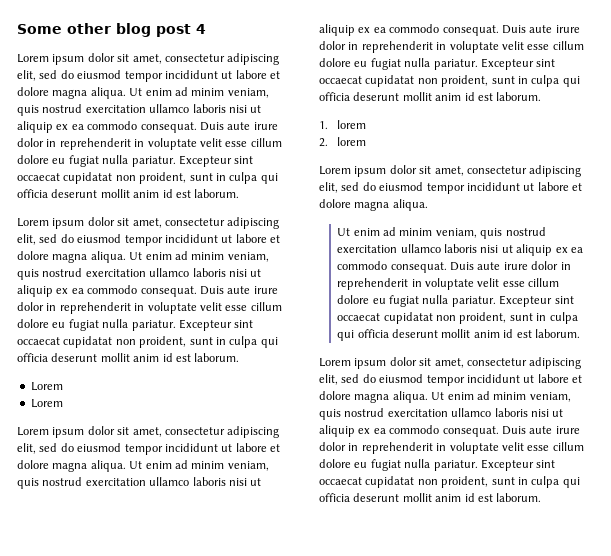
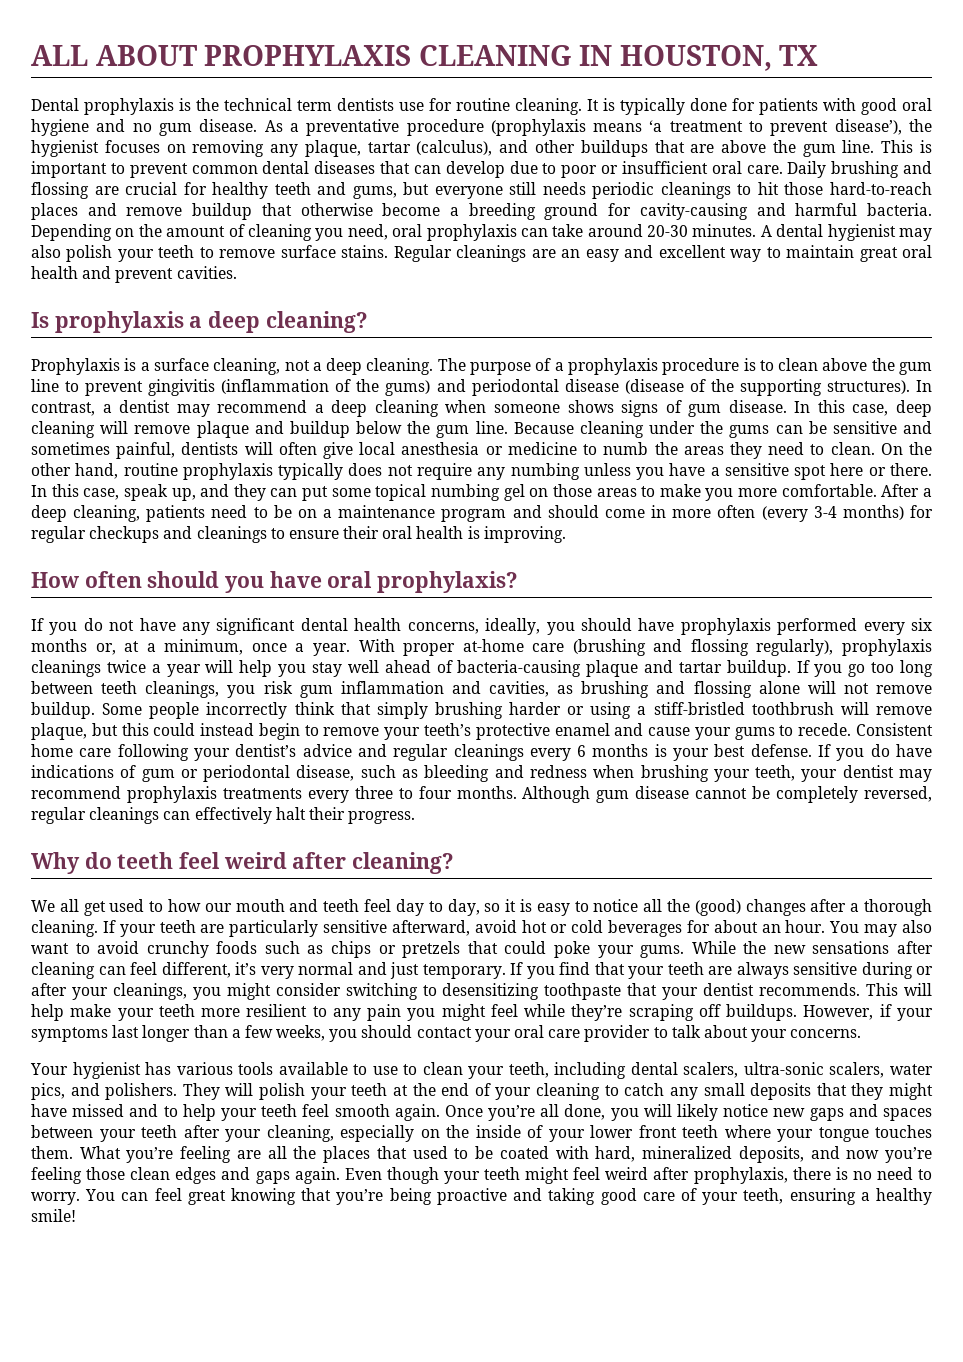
[17,23,206,37] [17,53,280,65] [17,70,280,82] [17,87,269,99] [17,104,262,116] [17,121,278,133] [17,138,282,150] [17,155,254,167] [17,172,278,184] [17,189,240,198] [17,217,280,229] [17,234,280,246] [17,251,269,263] [17,268,262,280] [17,285,278,297] [17,302,282,314] [17,319,254,331] [17,336,278,348] [17,353,240,362] [30,382,63,391] [30,399,63,408] [17,426,280,438] [17,443,280,455] [17,460,269,472] [17,477,262,489] [319,24,580,36] [319,41,584,53] [319,58,556,70] [319,75,580,87] [319,92,542,101] [319,120,367,129] [319,137,367,147] [319,165,582,177] [319,182,582,194] [319,199,428,211] [337,227,546,239] [337,244,583,256] [337,261,571,273] [337,278,560,290] [337,295,574,307] [337,312,578,324] [337,329,580,341] [319,357,582,369] [319,374,582,386] [319,391,571,403] [319,408,564,420] [319,425,580,437] [319,442,584,454] [319,459,556,471] [319,476,580,488] [319,493,542,502] Some other blog post 4 // Lorem ipsum dolor sit amet, consectetur adipiscing elit, sed do eiusmod tempor incididunt ut labore et dolore magna aliqua. Ut enim ad minim veniam, quis nostrud exercitation ullamco laboris nisi ut aliquip ex ea commodo consequat. Duis aute irure dolor in reprehenderit in voluptate velit esse cillum dolore eu fugiat nulla pariatur. Excepteur sint occaecat cupidatat non proident, sunt in culpa qui officia deserunt mollit anim id est laborum. // Lorem ipsum dolor sit amet, consectetur adipiscing elit, sed do eiusmod tempor incididunt ut labore et dolore magna aliqua. Ut enim ad minim veniam, quis nostrud exercitation ullamco laboris nisi ut aliquip ex ea commodo consequat. Duis aute irure dolor in reprehenderit in voluptate velit esse cillum dolore eu fugiat nulla pariatur. Excepteur sint occaecat cupidatat non proident, sunt in culpa qui officia deserunt mollit anim id est laborum. // Lorem // Lorem // Lorem ipsum dolor sit amet, consectetur adipiscing elit, sed do eiusmod tempor incididunt ut labore et dolore magna aliqua. Ut enim ad minim veniam, quis nostrud exercitation ullamco laboris nisi ut aliquip ex ea commodo consequat. Duis aute irure dolor in reprehenderit in voluptate velit esse cillum dolore eu fugiat nulla pariatur. Excepteur sint occaecat cupidatat non proident, sunt in culpa qui officia deserunt mollit anim id est laborum. // 1. lorem // 2. lorem // Lorem ipsum dolor sit amet, consectetur adipiscing elit, sed do eiusmod tempor incididunt ut labore et dolore magna aliqua. // Ut enim ad minim veniam, quis nostrud exercitation ullamco laboris nisi ut aliquip ex ea commodo consequat. Duis aute irure dolor in reprehenderit in voluptate velit esse cillum dolore eu fugiat nulla pariatur. Excepteur sint occaecat cupidatat non proident, sunt in culpa qui officia deserunt mollit anim id est laborum. // Lorem ipsum dolor sit amet, consectetur adipiscing elit, sed do eiusmod tempor incididunt ut labore et dolore magna aliqua. Ut enim ad minim veniam, quis nostrud exercitation ullamco laboris nisi ut aliquip ex ea commodo consequat. Duis aute irure dolor in reprehenderit in voluptate velit esse cillum dolore eu fugiat nulla pariatur. Excepteur sint occaecat cupidatat non proident, sunt in culpa qui officia deserunt mollit anim id est laborum. -> [31,45,819,71] [31,98,932,115] [31,119,932,136] [31,140,933,157] [31,161,933,178] [31,182,932,199] [31,203,932,220] [31,224,933,241] [31,245,933,262] [31,266,237,283] [31,311,368,333] [31,358,932,375] [31,379,932,396] [31,400,932,417] [31,421,932,438] [31,442,933,459] [31,463,933,480] [31,484,932,501] [31,505,933,522] [31,526,566,543] [31,571,519,593] [31,618,932,635] [31,639,932,656] [31,660,934,677] [31,681,932,698] [31,702,932,719] [31,723,934,740] [31,744,932,761] [31,765,932,782] [31,786,933,803] [31,807,416,824] [31,852,455,874] [31,899,932,916] [31,920,933,937] [31,941,933,958] [31,962,933,979] [31,983,932,1000] [31,1004,934,1021] [31,1025,862,1042] [30,1062,933,1079] [31,1083,933,1100] [31,1104,932,1121] [31,1125,932,1142] [31,1146,932,1163] [31,1167,933,1184] [31,1188,933,1205] [31,1209,76,1222] ALL ABOUT PROPHYLAXIS CLEANING IN HOUSTON, TX // Dental prophylaxis is the technical term dentists use for routine cleaning. It is typically done for patients with good oral hygiene and no gum disease. As a preventative procedure (prophylaxis means ‘a treatment to prevent disease’), the hygienist focuses on removing any plaque, tartar (calculus), and other buildups that are above the gum line. This is important to prevent common dental diseases that can develop due to poor or insufficient oral care. Daily brushing and flossing are crucial for healthy teeth and gums, but everyone still needs periodic cleanings to hit those hard-to-reach places and remove buildup that otherwise become a breeding ground for cavity-causing and harmful bacteria. Depending on the amount of cleaning you need, oral prophylaxis can take around 20-30 minutes. A dental hygienist may also polish your teeth to remove surface stains. Regular cleanings are an easy and excellent way to maintain great oral health and prevent cavities. // Is prophylaxis a deep cleaning? // Prophylaxis is a surface cleaning, not a deep cleaning. The purpose of a prophylaxis procedure is to clean above the gum line to prevent gingivitis (inflammation of the gums) and periodontal disease (disease of the supporting structures). In contrast, a dentist may recommend a deep cleaning when someone shows signs of gum disease. In this case, deep cleaning will remove plaque and buildup below the gum line. Because cleaning under the gums can be sensitive and sometimes painful, dentists will often give local anesthesia or medicine to numb the areas they need to clean. On the other hand, routine prophylaxis typically does not require any numbing unless you have a sensitive spot here or there. In this case, speak up, and they can put some topical numbing gel on those areas to make you more comfortable. After a deep cleaning, patients need to be on a maintenance program and should come in more often (every 3-4 months) for regular checkups and cleanings to ensure their oral health is improving. // How often should you have oral prophylaxis? // If you do not have any significant dental health concerns, ideally, you should have prophylaxis performed every six months or, at a minimum, once a year. With proper at-home care (brushing and flossing regularly), prophylaxis cleanings twice a year will help you stay well ahead of bacteria-causing plaque and tartar buildup. If you go too long between teeth cleanings, you risk gum inflammation and cavities, as brushing and flossing alone will not remove buildup. Some people incorrectly think that simply brushing harder or using a stiff-bristled toothbrush will remove plaque, but this could instead begin to remove your teeth’s protective enamel and cause your gums to recede. Consistent home care following your dentist’s advice and regular cleanings every 6 months is your best defense. If you do have indications of gum or periodontal disease, such as bleeding and redness when brushing your teeth, your dentist may recommend prophylaxis treatments every three to four months. Although gum disease cannot be completely reversed, regular cleanings can effectively halt their progress. // Why do teeth feel weird after cleaning? // We all get used to how our mouth and teeth feel day to day, so it is easy to notice all the (good) changes after a thorough cleaning. If your teeth are particularly sensitive afterward, avoid hot or cold beverages for about an hour. You may also want to avoid crunchy foods such as chips or pretzels that could poke your gums. While the new sensations after cleaning can feel different, it’s very normal and just temporary. If you find that your teeth are always sensitive during or after your cleanings, you might consider switching to desensitizing toothpaste that your dentist recommends. This will help make your teeth more resilient to any pain you might feel while they’re scraping off buildups. However, if your symptoms last longer than a few weeks, you should contact your oral care provider to talk about your concerns. // Your hygienist has various tools available to use to clean your teeth, including dental scalers, ultra-sonic scalers, water pics, and polishers. They will polish your teeth at the end of your cleaning to catch any small deposits that they might have missed and to help your teeth feel smooth again. Once you’re all done, you will likely notice new gaps and spaces between your teeth after your cleaning, especially on the inside of your lower front teeth where your tongue touches them. What you’re feeling are all the places that used to be coated with hard, mineralized deposits, and now you’re feeling those clean edges and gaps again. Even though your teeth might feel weird after prophylaxis, there is no need to worry. You can feel great knowing that you’re being proactive and taking good care of your teeth, ensuring a healthy smile!

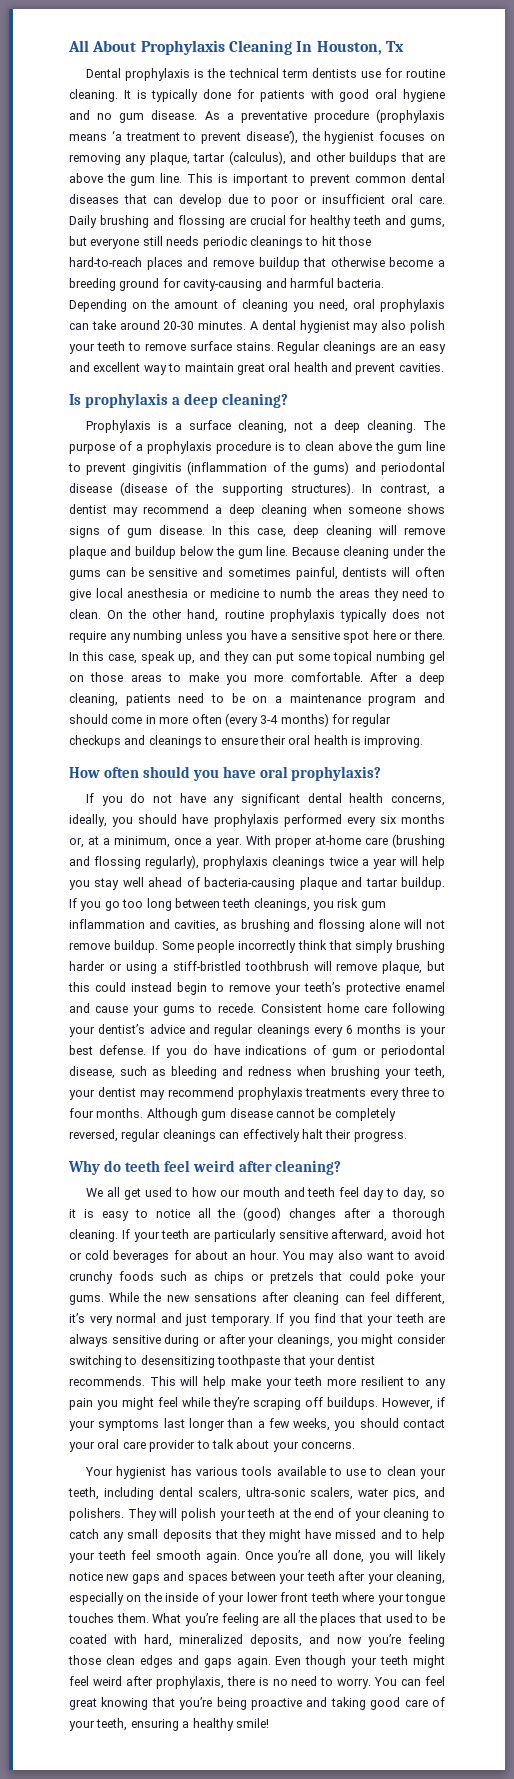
[31,45,819,71] ALL ABOUT PROPHYLAXIS CLEANING IN HOUSTON, TX -> [68,40,404,55] All About Prophylaxis Cleaning In Houston, Tx

